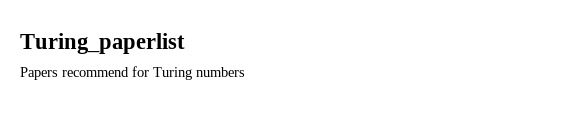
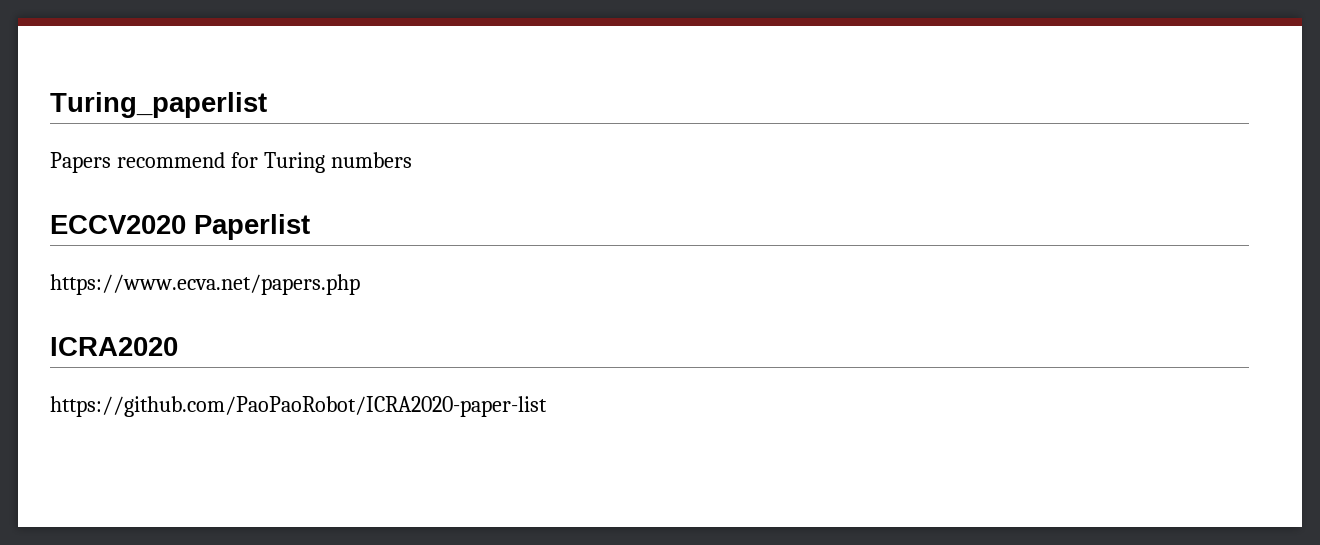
(245, 72) none -> [50,214,310,240] [50,274,360,295] [50,337,178,356] [50,396,547,417] // ECCV2020 Paperlist // https://www.ecva.net/papers.php // ICRA2020 // https://github.com/PaoPaoRobot/ICRA2020-paper-list

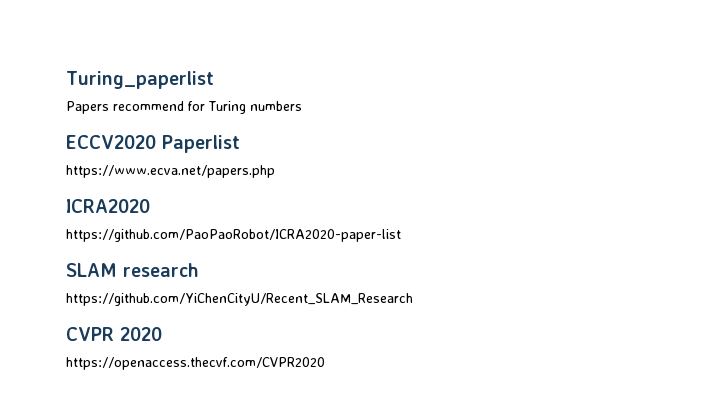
(547, 406) none -> [66,263,199,277] [66,293,413,306] [66,327,162,341] [66,357,325,370] // SLAM research // https://github.com/YiChenCityU/Recent_SLAM_Research // CVPR 2020 // https://openaccess.thecvf.com/CVPR2020

